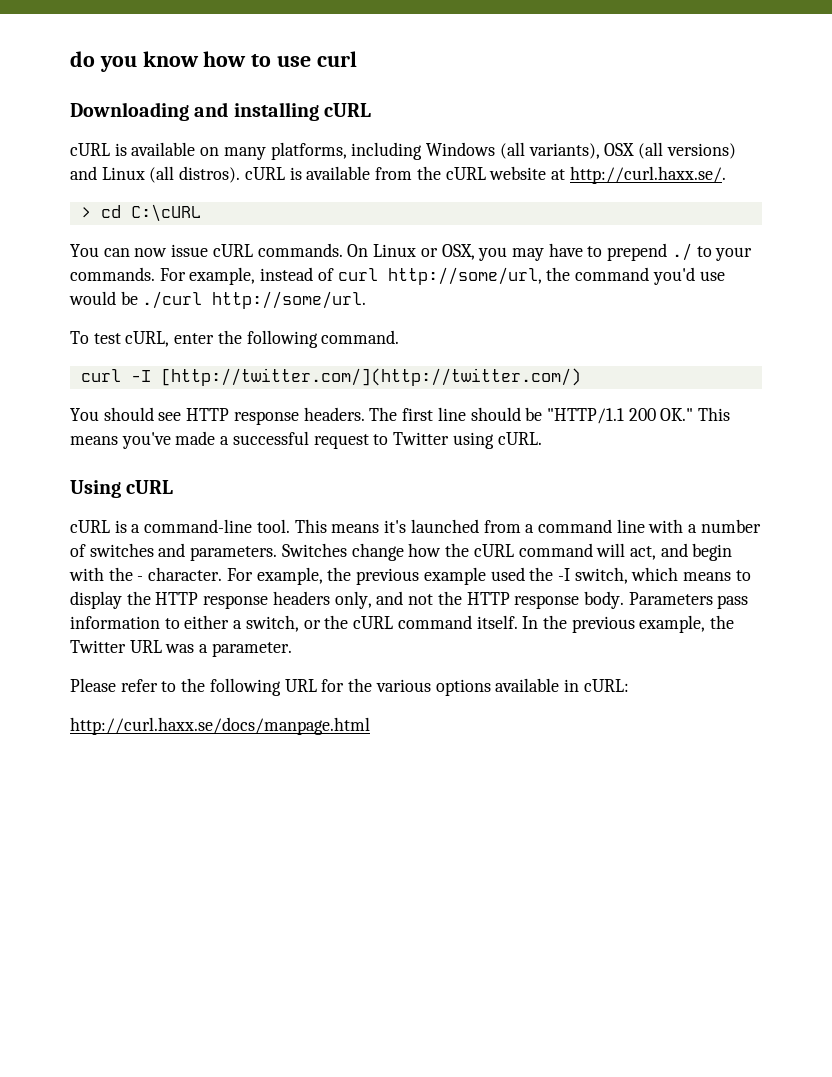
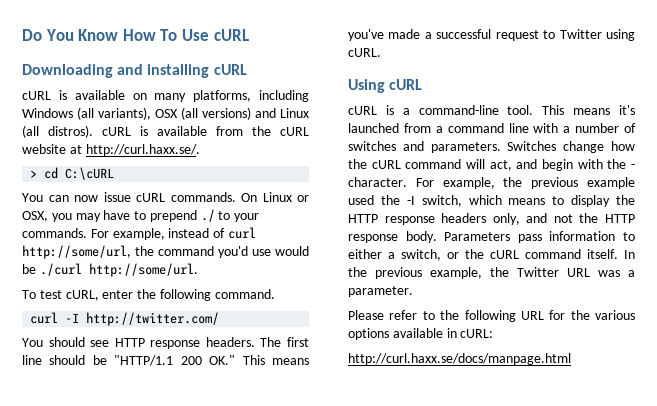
[70,51,357,72] do you know how to use curl -> [22,29,249,41] Do You Know How To Use cURL
[160,368,581,386] [http://twitter.com/](http://twitter.com/) -> [86,312,220,326] http://twitter.com/

